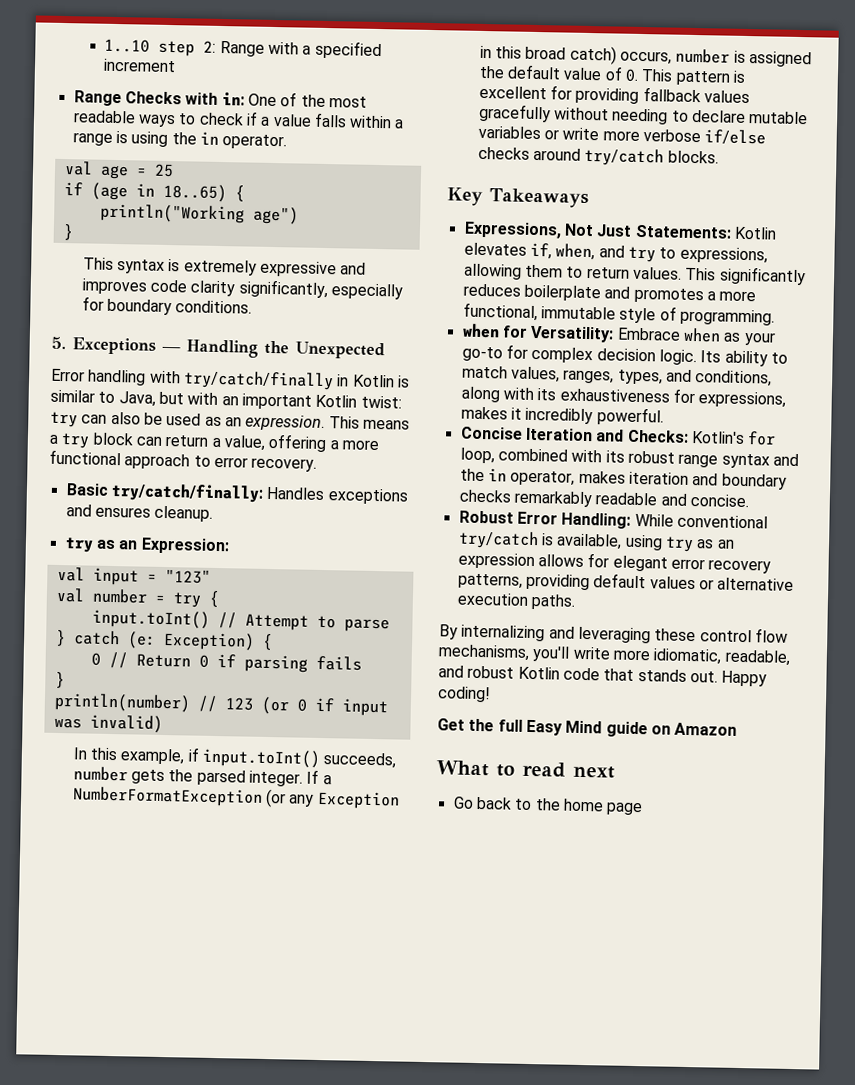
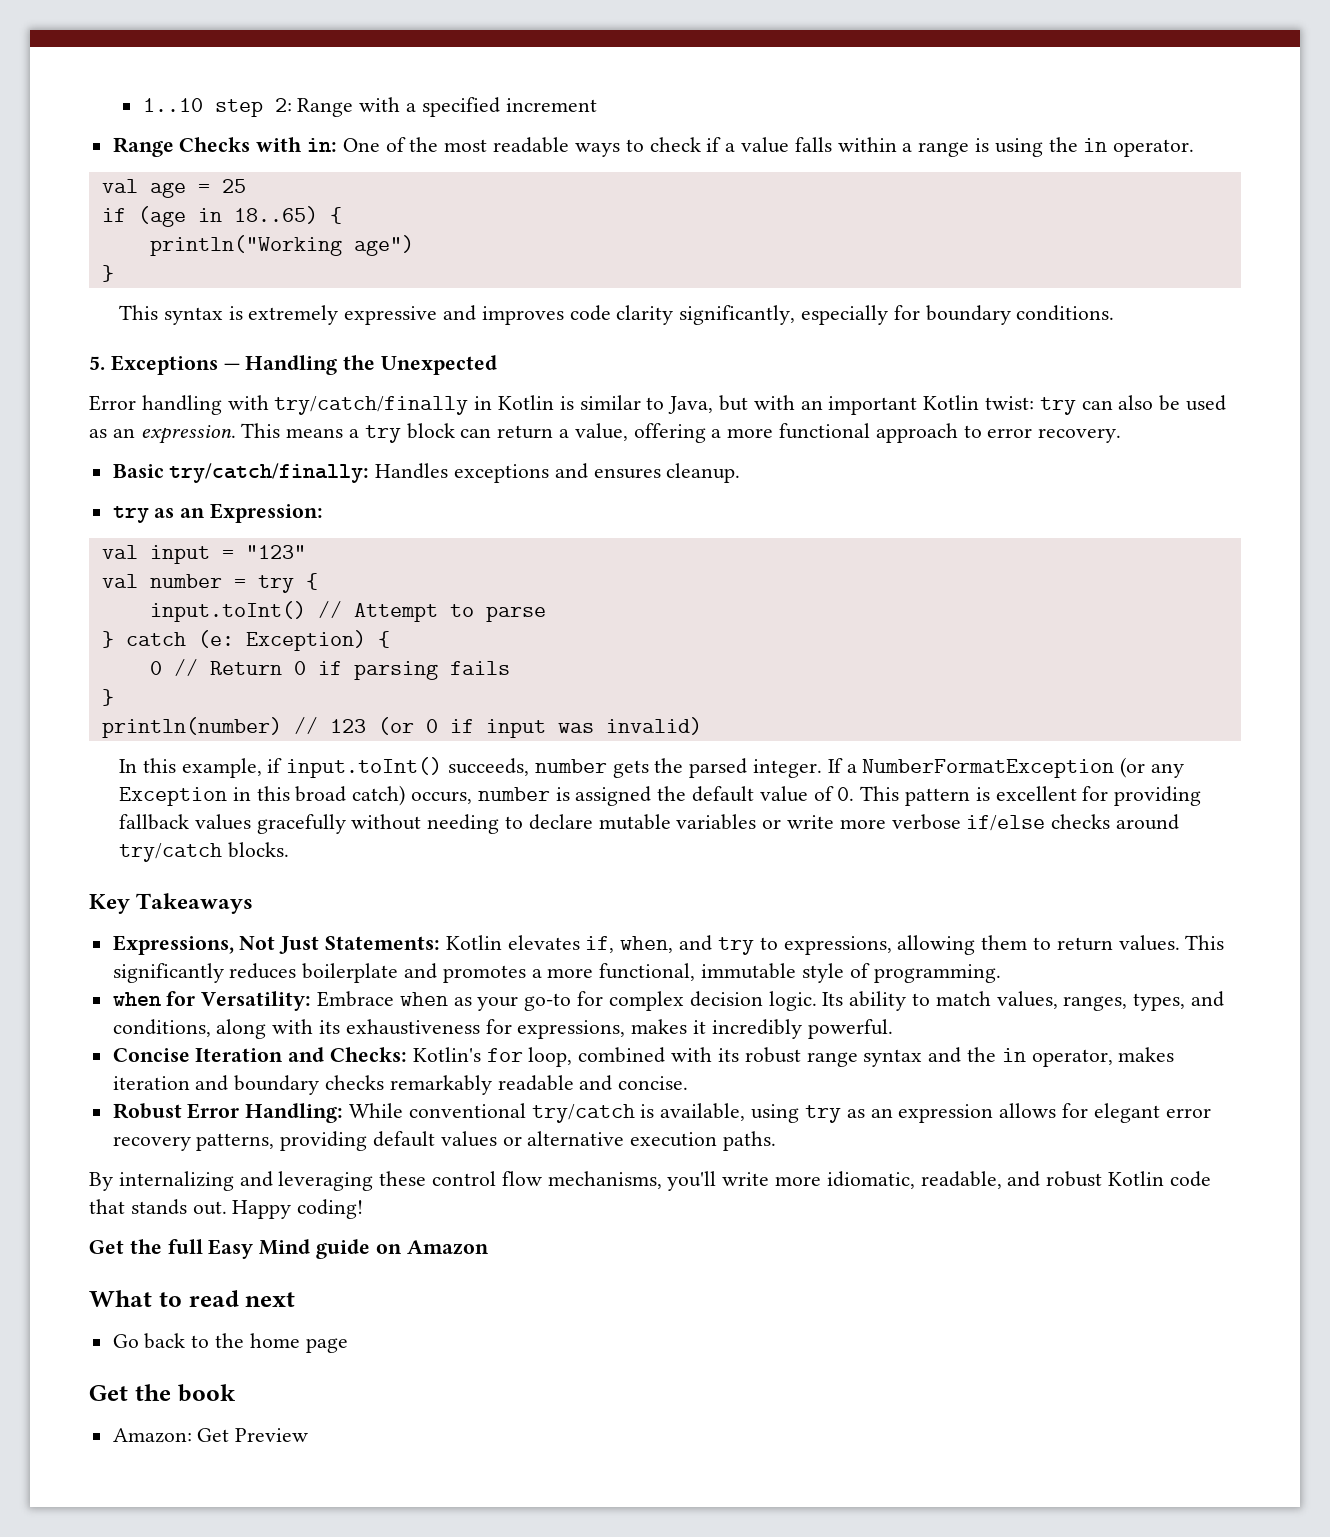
(644, 809) none -> [89,1384,236,1402] [112,1428,309,1443] // Get the book // Amazon: Get Preview

